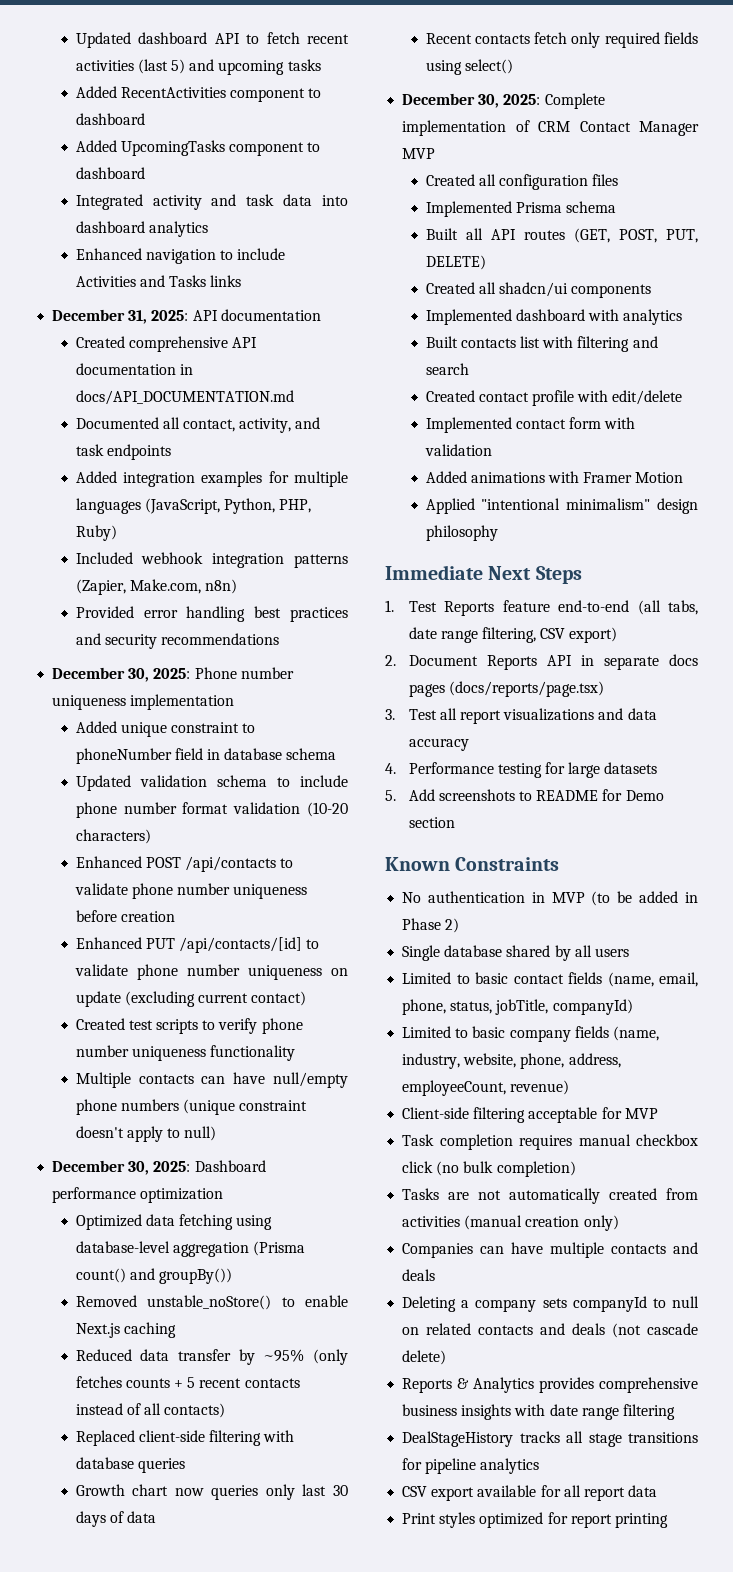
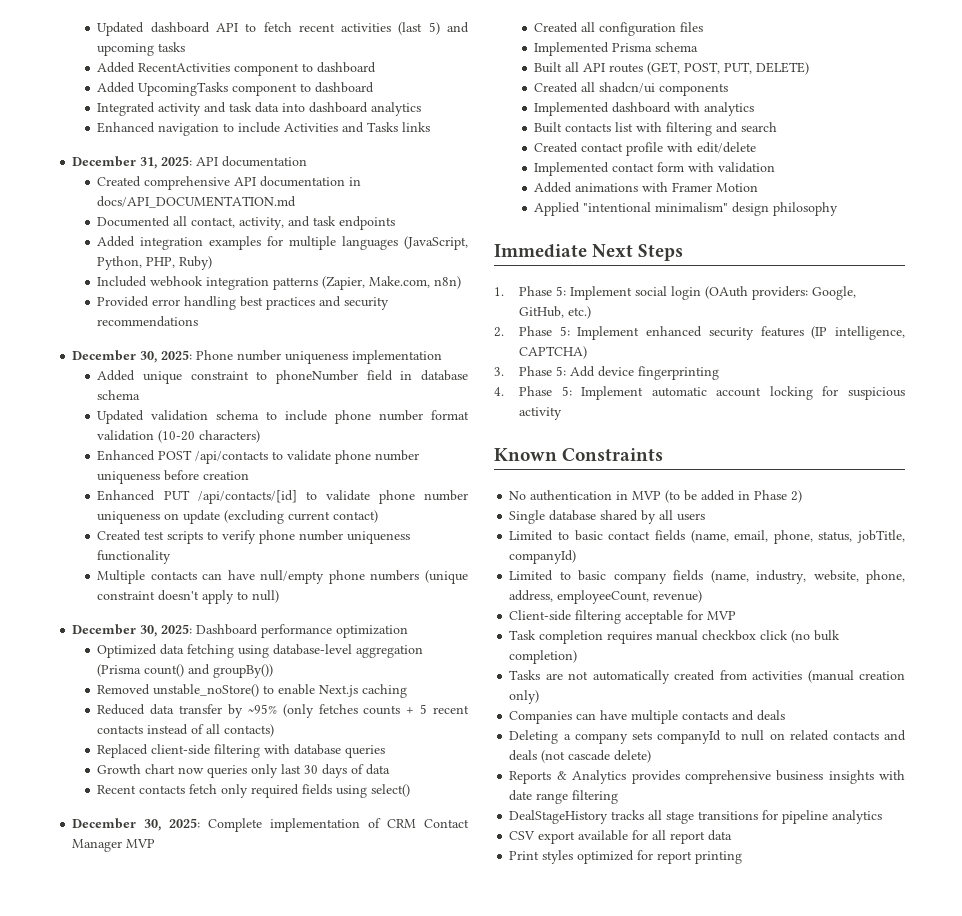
[408,600,698,616] [408,627,618,643] [385,654,698,670] [408,681,604,697] [385,708,657,724] [408,738,469,751] [385,762,658,778] [385,789,664,801] [408,817,455,828] Test Reports feature end-to-end (all tabs, date range filtering, CSV export) // 2. Document Reports API in separate docs pages (docs/reports/page.tsx) // 3. Test all report visualizations and data accuracy // 4. Performance testing for large datasets // 5. Add screenshots to README for Demo section -> [519,286,857,300] [519,306,592,319] [494,326,905,340] [519,346,588,359] [494,366,720,380] [494,386,905,400] [519,407,563,420] Phase 5: Implement social login (OAuth providers: Google, GitHub, etc.) // 2. Phase 5: Implement enhanced security features (IP intelligence, CAPTCHA) // 3. Phase 5: Add device fingerprinting // 4. Phase 5: Implement automatic account locking for suspicious activity

